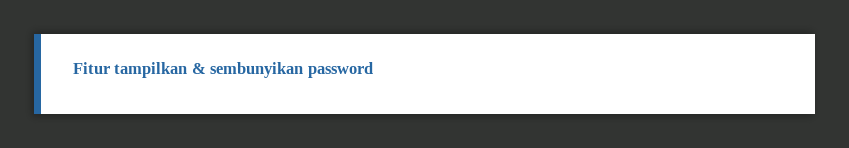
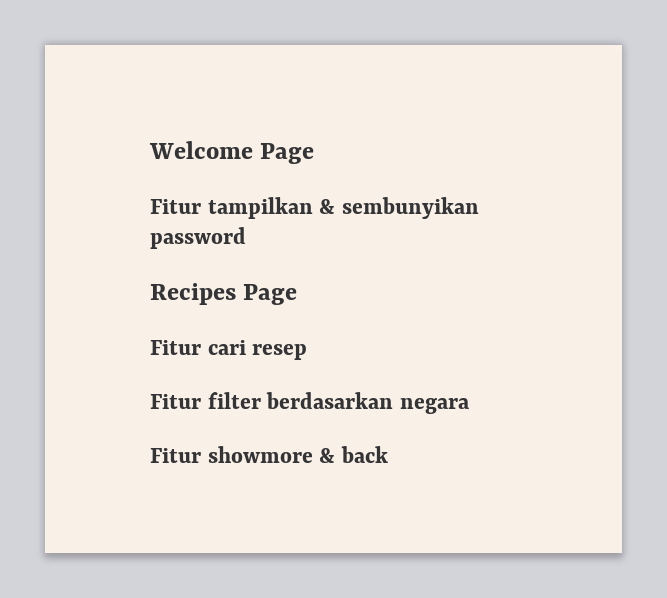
(73, 68) none -> [149,141,315,164] Welcome Page //
(373, 70) none -> [150,283,298,305] [150,340,308,360] [150,392,470,414] [150,446,388,463] // Recipes Page // Fitur cari resep // Fitur filter berdasarkan negara // Fitur showmore & back

